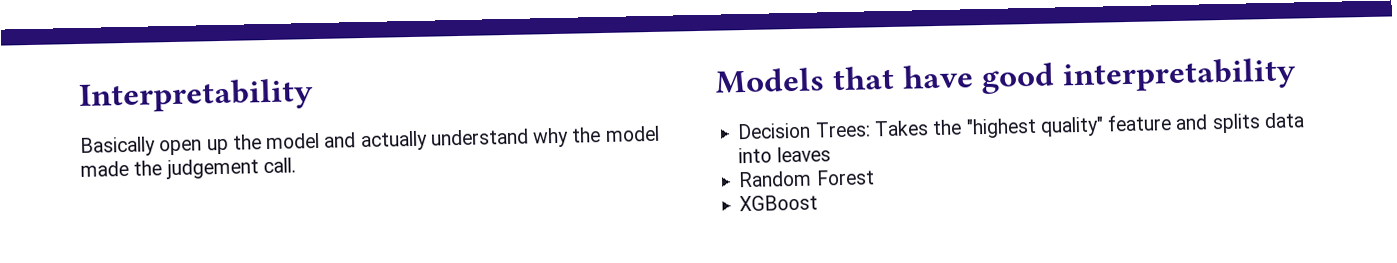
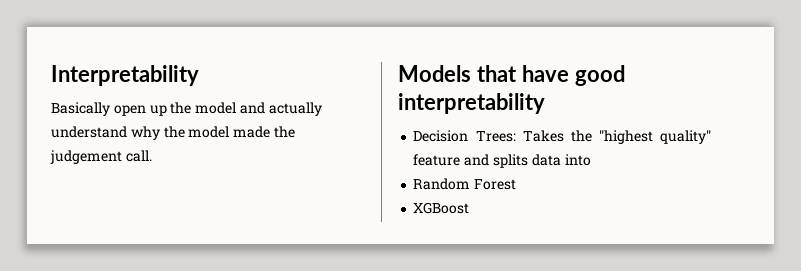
[776,146,831,163] leaves -> (591, 160) none

